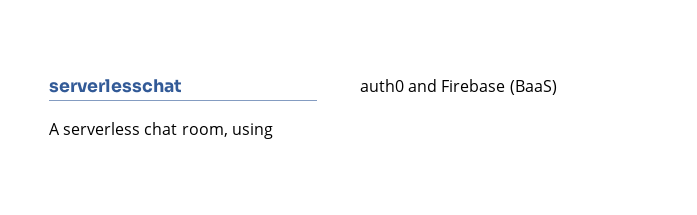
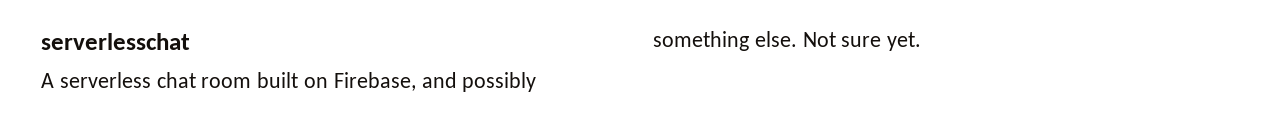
[181,123,273,139] [360,79,557,95] room, using auth0 and Firebase (BaaS) -> [201,72,537,92] [653,31,922,51] room built on Firebase, and possibly something else. Not sure yet.

